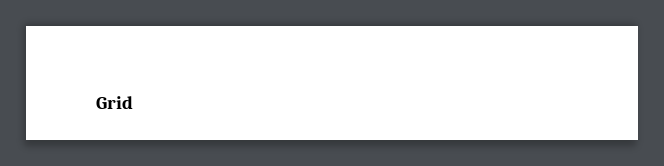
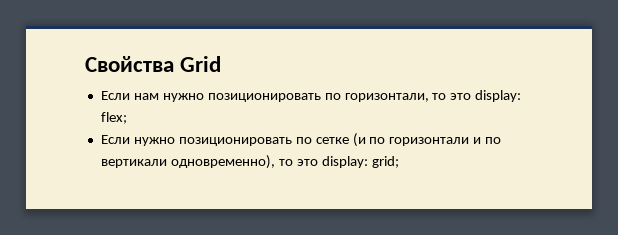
(96, 102) none -> [85,56,174,72] Свойства
(133, 102) none -> [100,90,522,102] [100,112,127,124] [100,133,502,147] [100,155,399,169] // Если нам нужно позиционировать по горизонтали, то это display: flex; // Если нужно позиционировать по сетке (и по горизонтали и по вертикали одновременно), то это display: grid;

